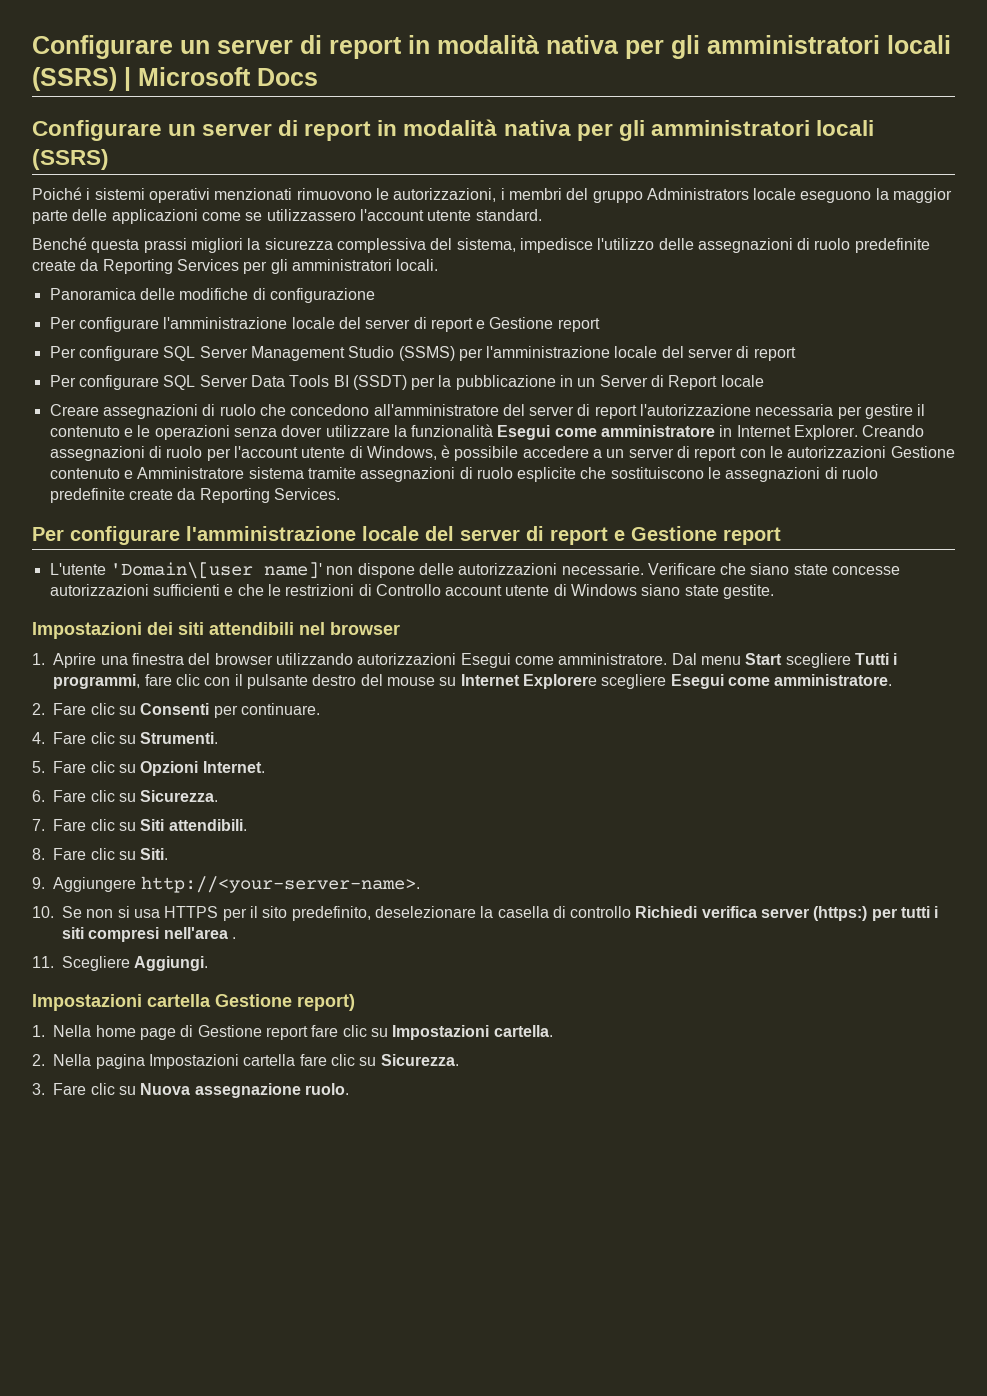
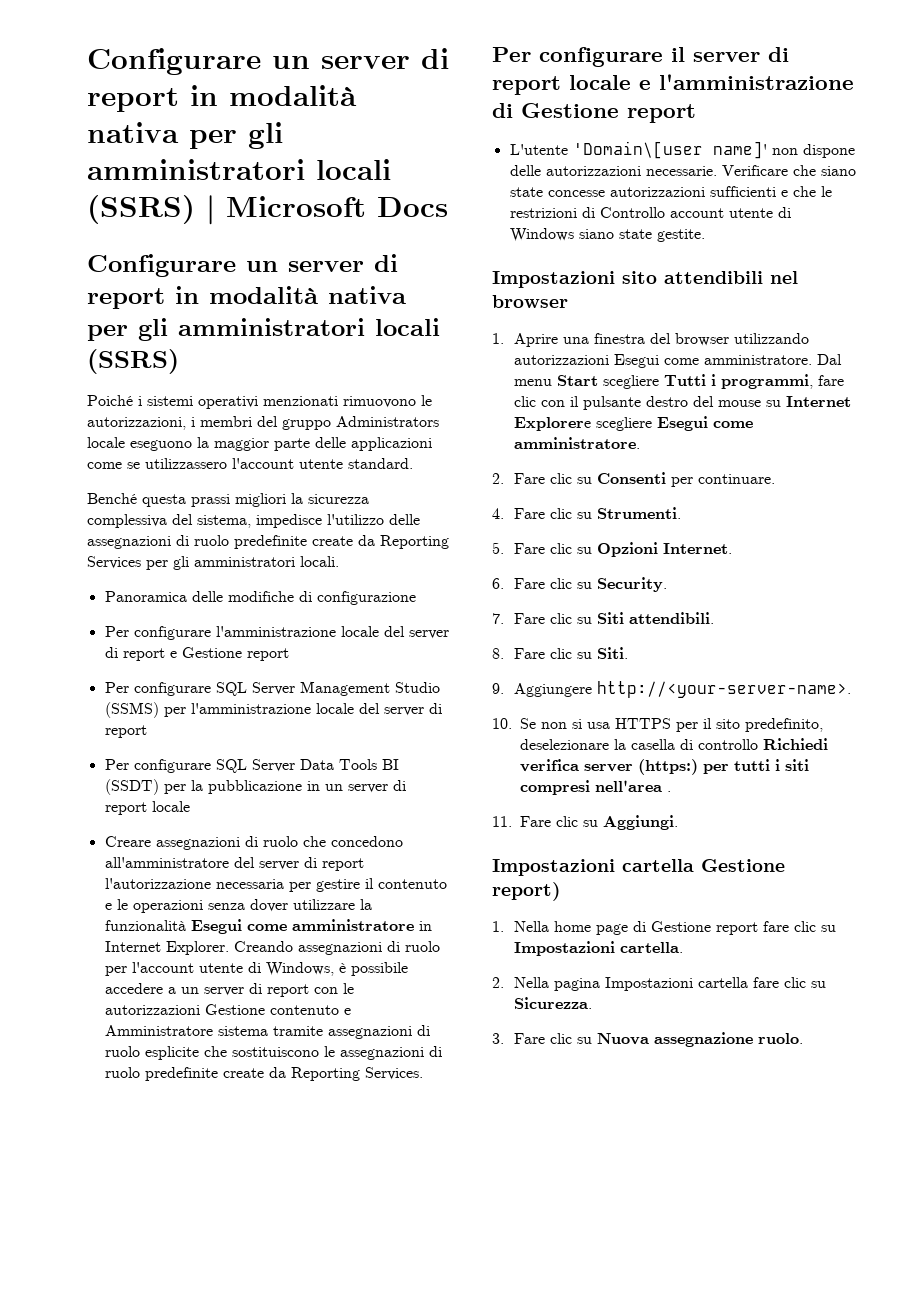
[599,375,718,390] Server di Report -> [347,780,406,793] [104,802,147,815] server di report
[186,526,625,545] l'amministrazione locale del server di report e -> [671,47,789,62] [492,74,854,95] [492,103,513,118] il server di report locale e l'amministrazione di
[147,622,204,635] dei siti -> [622,271,657,284] sito
[140,790,219,802] Sicurezza. -> [596,577,667,592] Security.
[62,956,130,971] Scegliere -> [520,816,598,827] Fare clic su

